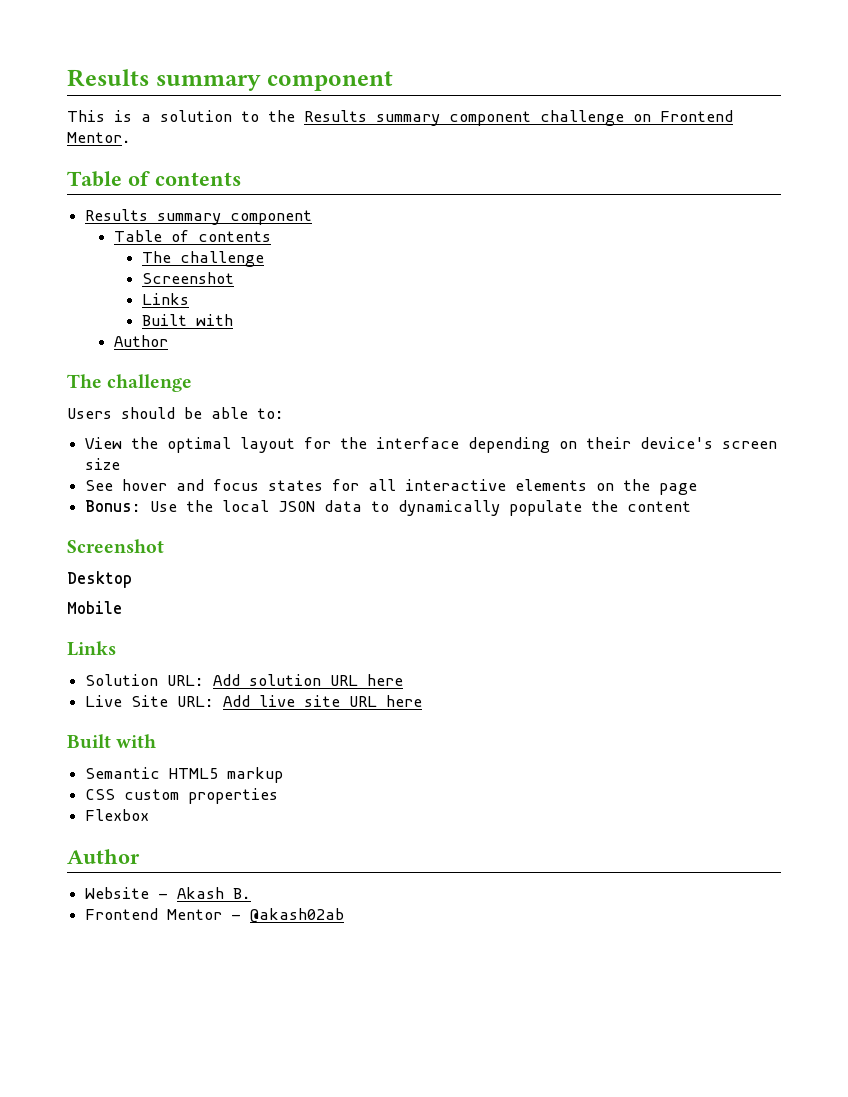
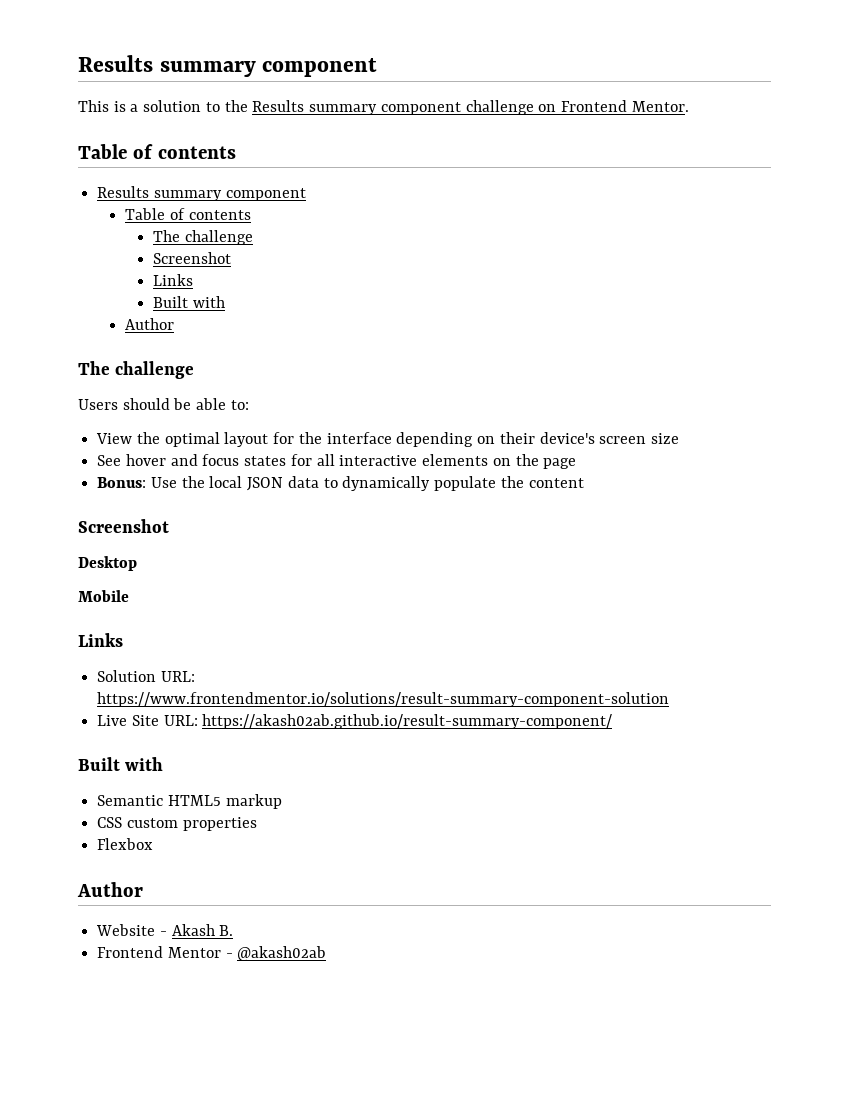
[213,674,404,686] Add solution URL here -> [97,692,670,707] https://www.frontendmentor.io/solutions/result-summary-component-solution
[223,695,423,707] Add live site URL here -> [202,714,613,729] https://akash02ab.github.io/result-summary-component/

